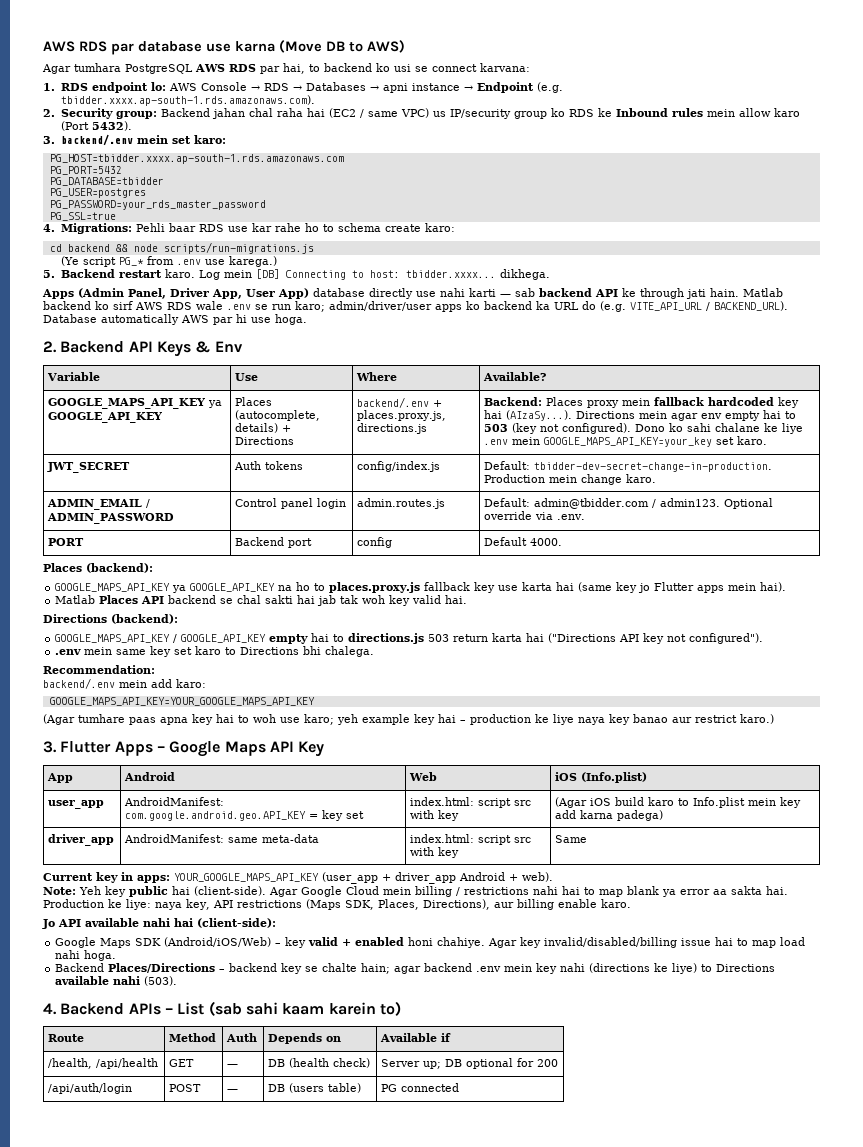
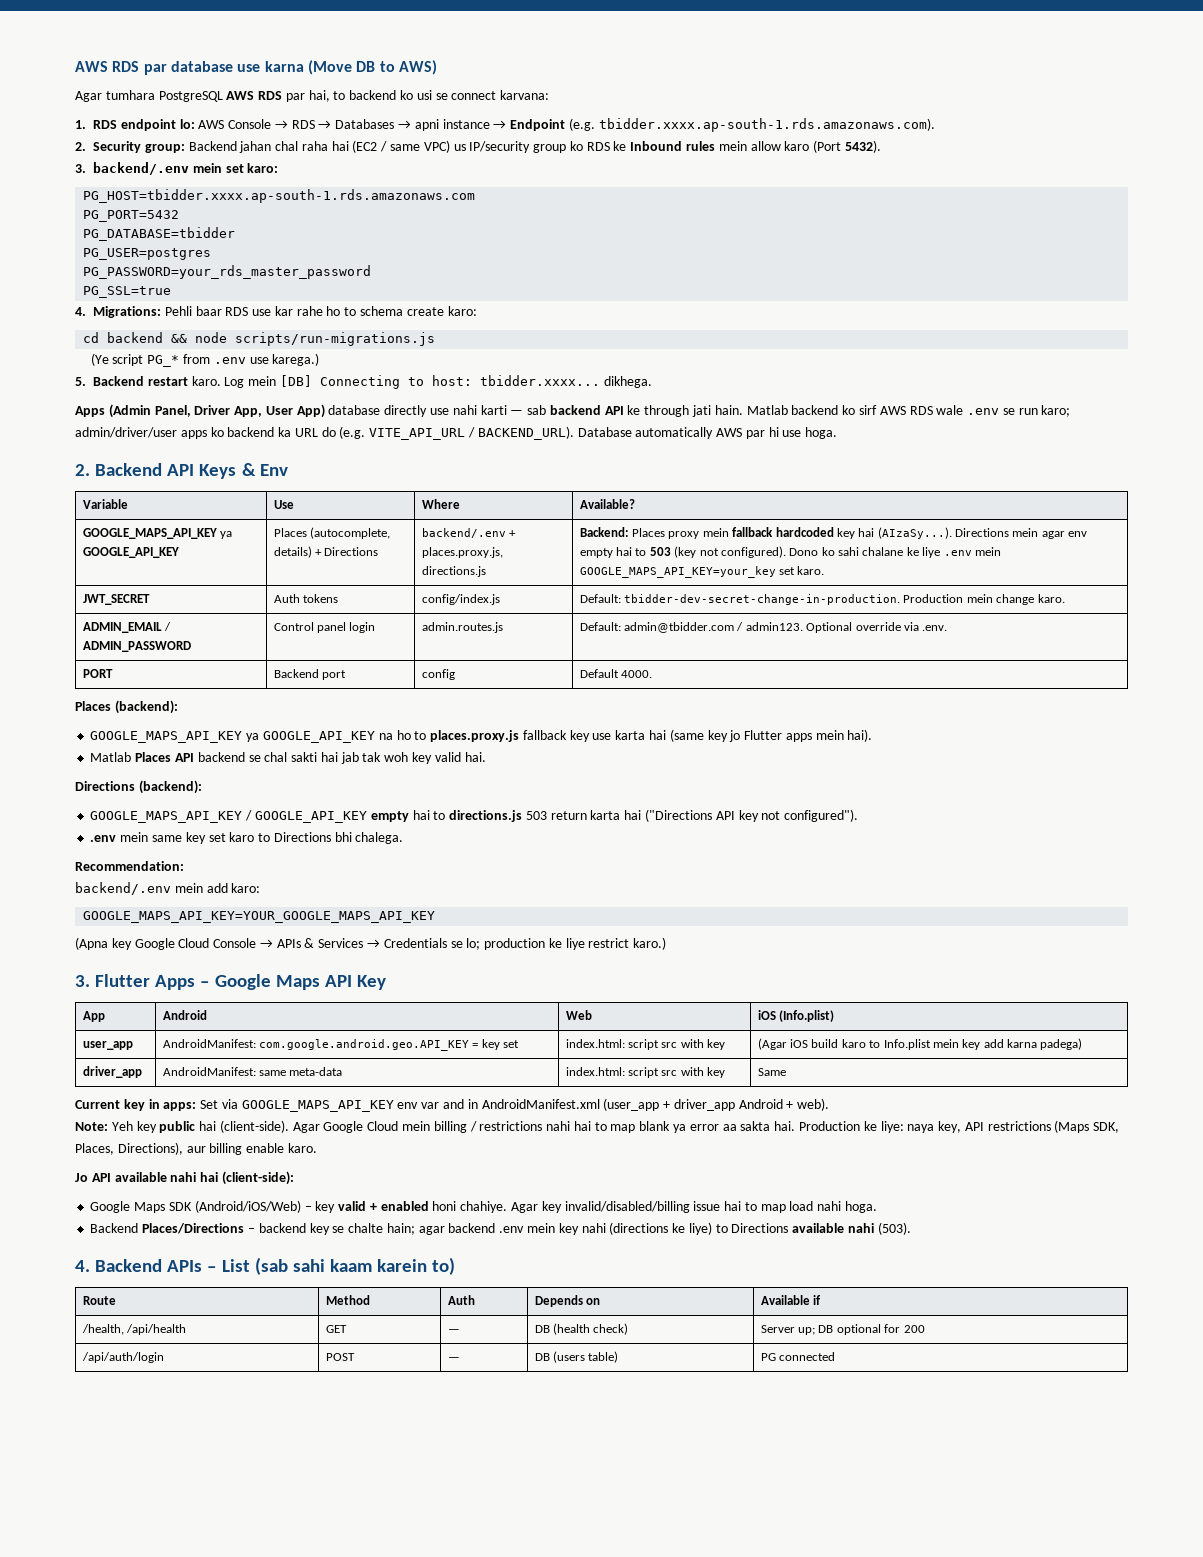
[43,714,692,725] (Agar tumhare paas apna key hai to woh use karo; yeh example key hai – production ke liye naya key banao aur -> [75,937,585,950] (Apna key Google Cloud Console → APIs & Services → Credentials se lo; production ke liye
[174,873,319,882] YOUR_GOOGLE_MAPS_API_KEY -> [200,1099,600,1112] Set via GOOGLE_MAPS_API_KEY env var and in AndroidManifest.xml

